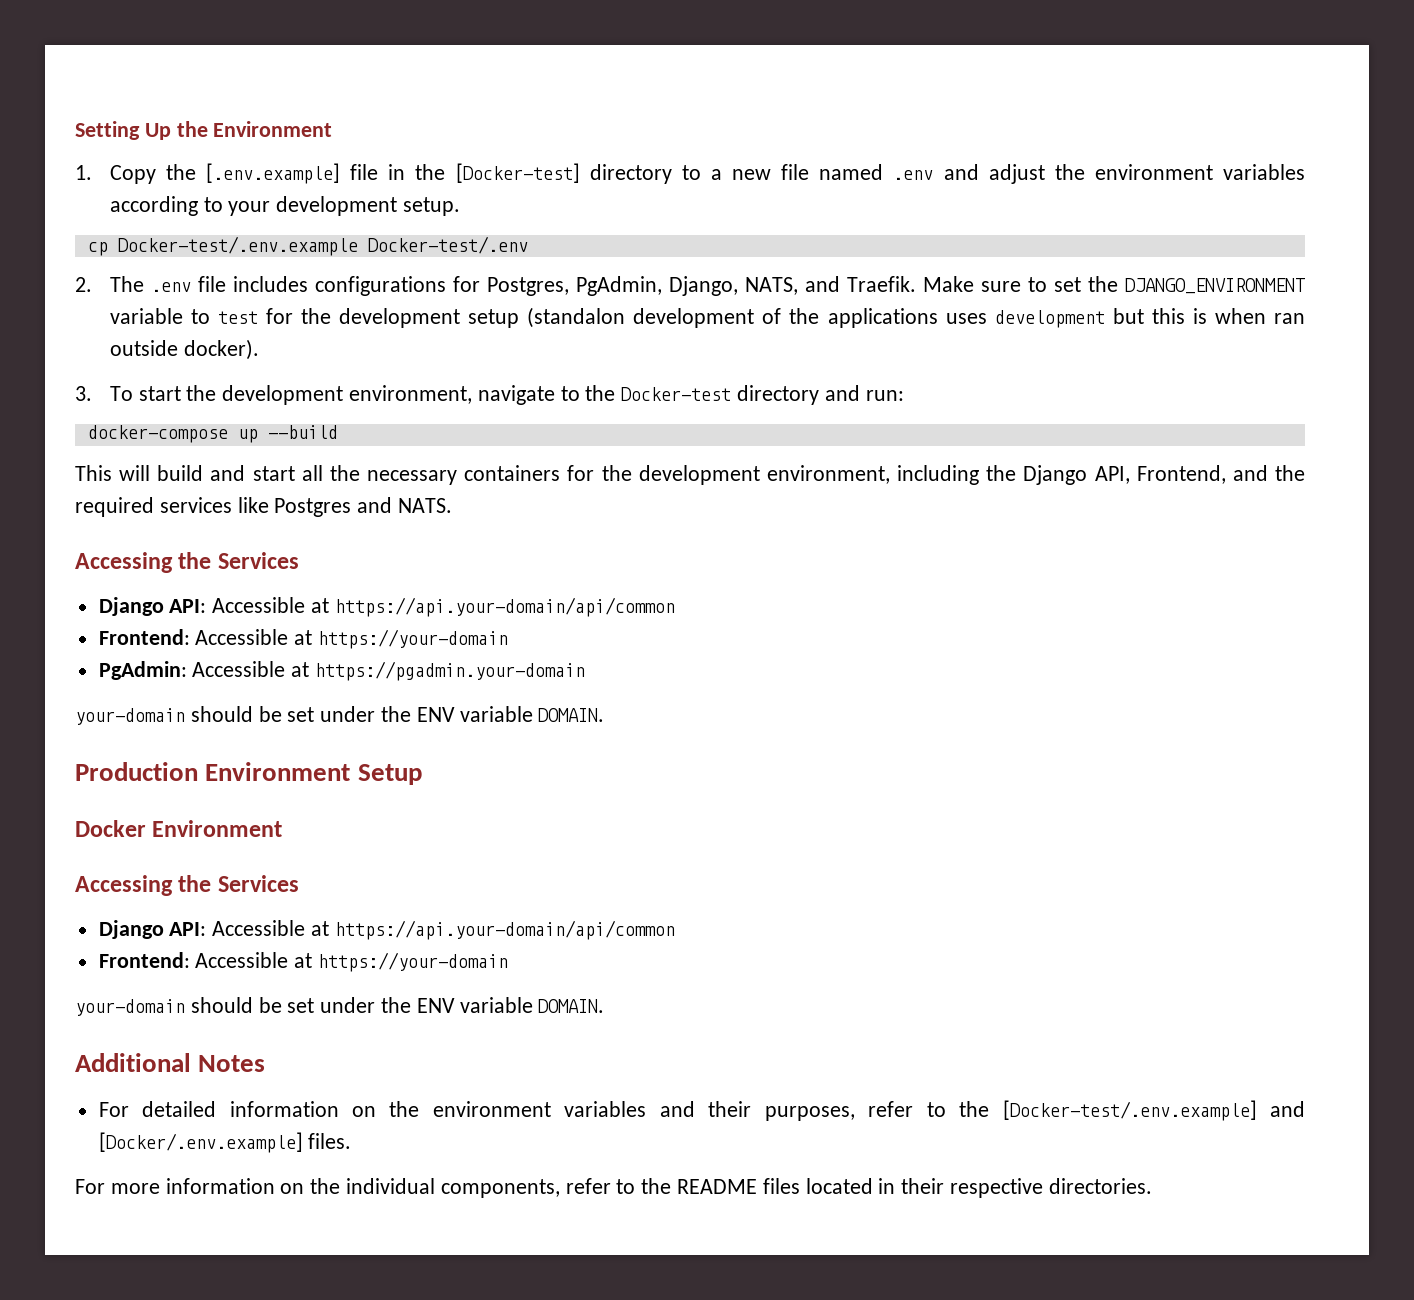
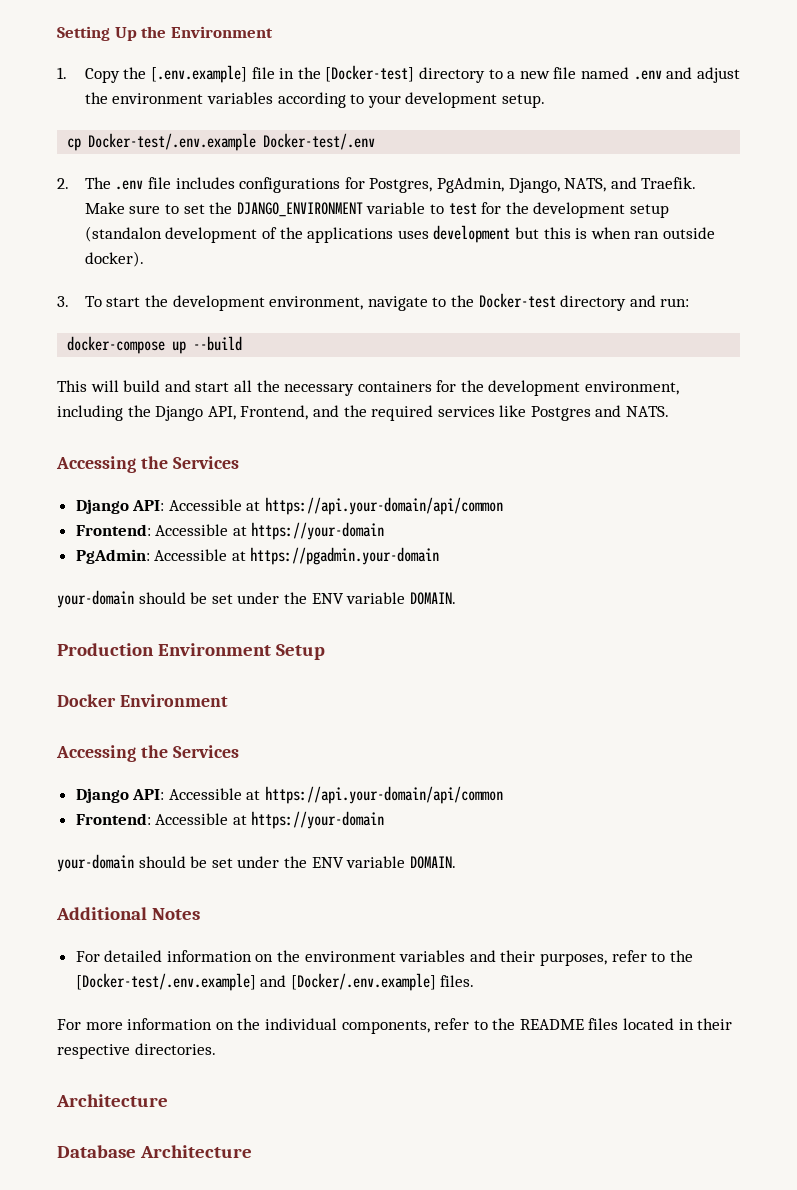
(1152, 1186) none -> [56,1094,168,1107] [57,1145,252,1158] // Architecture // Database Architecture

